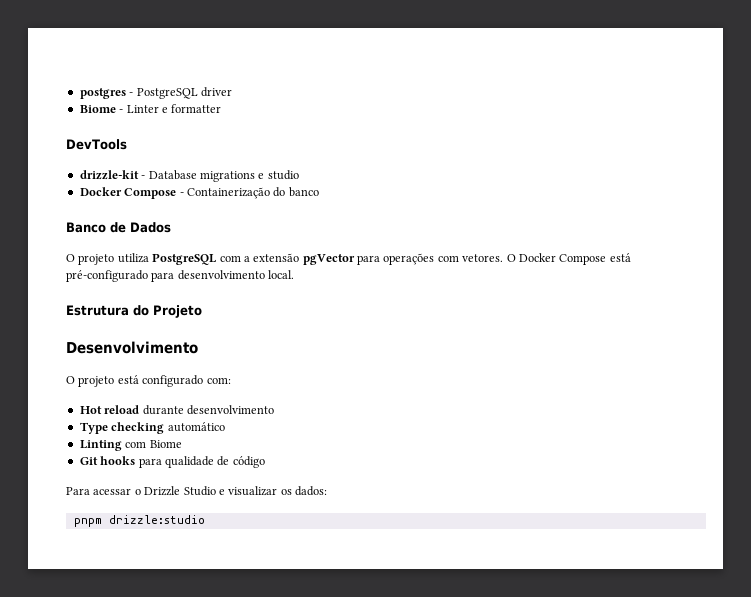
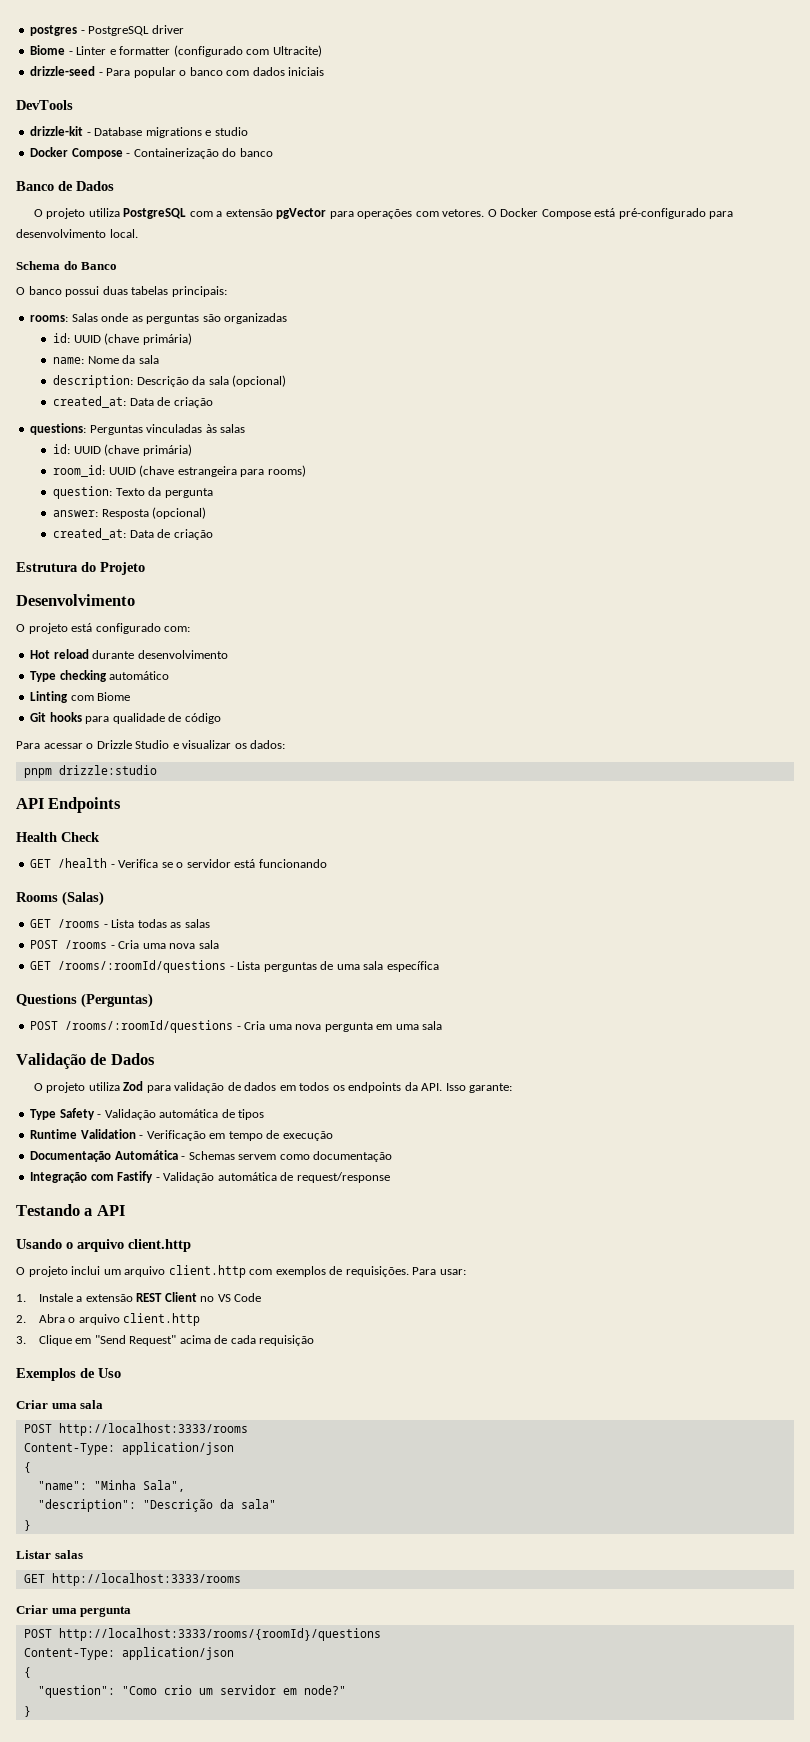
(222, 108) none -> [173,45,322,57] [30,66,325,78] (configurado com Ultracite) // drizzle-seed - Para popular o banco com dados iniciais
(295, 274) none -> [16,261,118,270] [16,286,227,297] [30,313,288,324] [53,333,192,345] [53,355,159,364] [53,375,287,388] [53,396,213,408] [30,423,246,435] [53,444,192,456] [53,465,306,477] [53,486,213,499] [53,507,207,519] [53,528,213,540] // Schema do Banco // O banco possui duas tabelas principais: // rooms: Salas onde as perguntas são organizadas // id: UUID (chave primária) // name: Nome da sala // description: Descrição da sala (opcional) // created_at: Data de criação // questions: Perguntas vinculadas às salas // id: UUID (chave primária) // room_id: UUID (chave estrangeira para rooms) // question: Texto da pergunta // answer: Resposta (opcional) // created_at: Data de criação
(205, 519) none -> [16,797,122,813] [16,832,100,842] [30,858,327,868] [16,891,104,906] [30,919,210,928] [30,940,219,949] [30,960,439,973] [16,993,153,1008] [30,1020,443,1033] [16,1053,155,1069] [33,1081,513,1093] [30,1108,265,1120] [30,1129,333,1141] [30,1150,393,1162] [30,1171,390,1183] [16,1204,125,1216] [16,1239,191,1252] [16,1265,466,1278] [16,1292,262,1302] [16,1313,201,1326] [16,1335,315,1346] [16,1368,121,1381] [16,1400,104,1409] [23,1423,248,1436] [23,1442,234,1455] [23,1462,31,1473] [37,1480,185,1492] [37,1499,276,1512] [23,1520,31,1531] [16,1550,83,1559] [23,1573,241,1586] [16,1605,132,1617] [23,1628,381,1641] [23,1647,234,1660] [23,1667,31,1678] [37,1685,346,1698] [23,1706,31,1717] // API Endpoints // Health Check // GET /health - Verifica se o servidor está funcionando // Rooms (Salas) // GET /rooms - Lista todas as salas // POST /rooms - Cria uma nova sala // GET /rooms/:roomId/questions - Lista perguntas de uma sala específica // Questions (Perguntas) // POST /rooms/:roomId/questions - Cria uma nova pergunta em uma sala // Validação de Dados // O projeto utiliza Zod para validação de dados em todos os endpoints da API. Isso garante: // Type Safety - Validação automática de tipos // Runtime Validation - Verificação em tempo de execução // Documentação Automática - Schemas servem como documentação // Integração com Fastify - Validação automática de request/response // Testando a API // Usando o arquivo client.http // O projeto inclui um arquivo client.http com exemplos de requisições. Para usar: // 1. Instale a extensão REST Client no VS Code // 2. Abra o arquivo client.http // 3. Clique em "Send Request" acima de cada requisição // Exemplos de Uso // Criar uma sala // POST http://localhost:3333/rooms // Content-Type: application/json // { // "name": "Minha Sala", // "description": "Descrição da sala" // } // Listar salas // GET http://localhost:3333/rooms // Criar uma pergunta // POST http://localhost:3333/rooms/{roomId}/questions // Content-Type: application/json // { // "question": "Como crio um servidor em node?" // }

